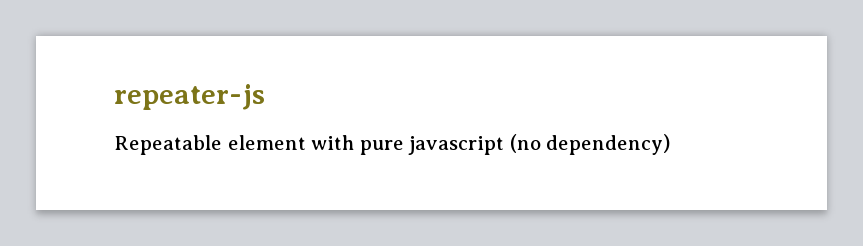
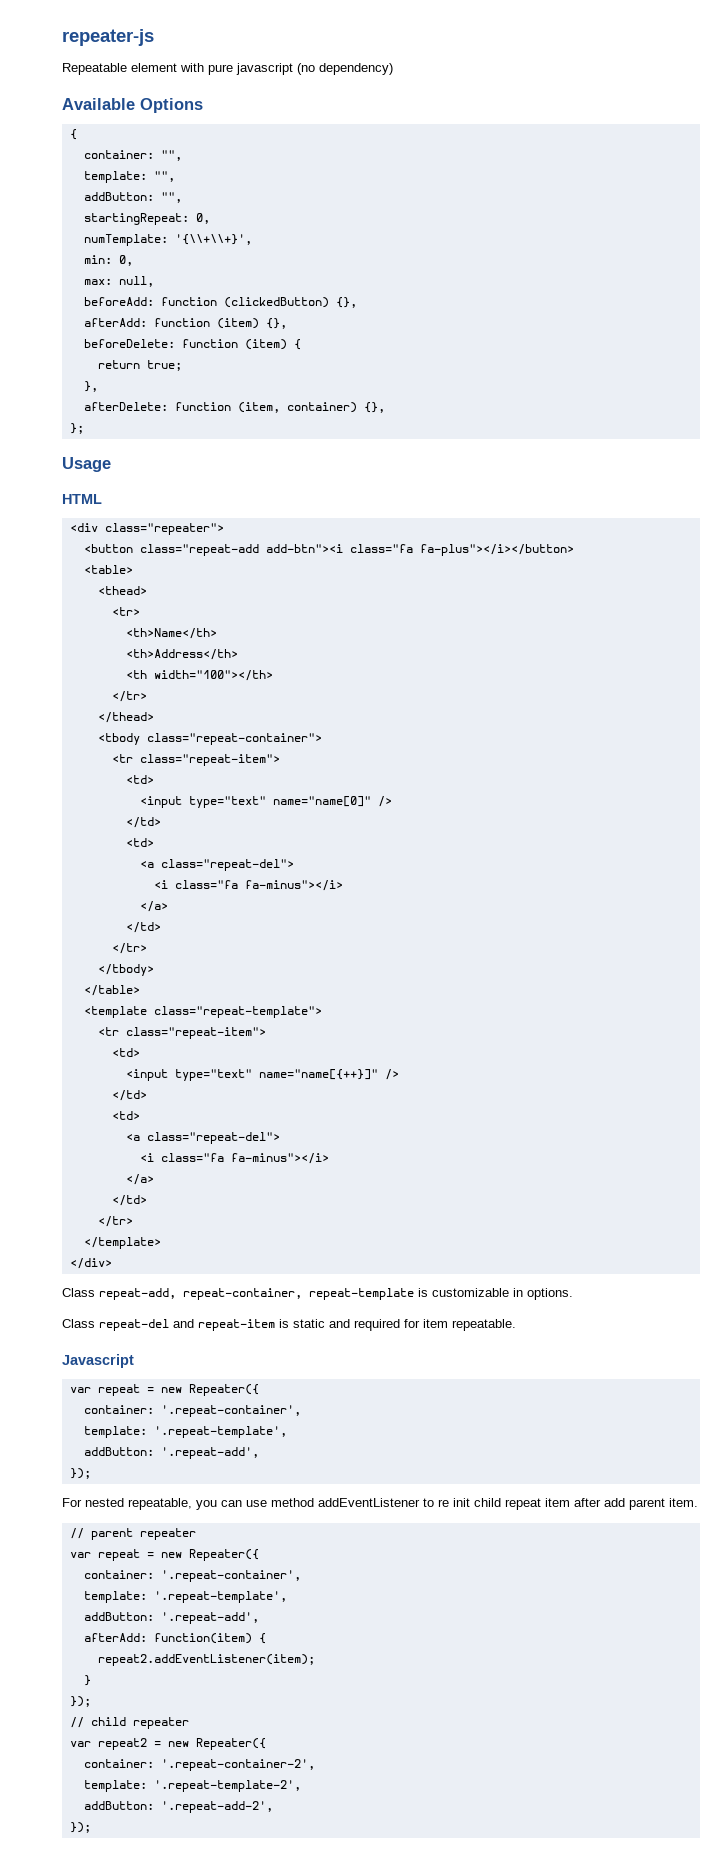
(671, 144) none -> [62,98,203,113] [69,129,77,140] [83,150,182,161] [83,171,175,183] [83,192,182,203] [83,213,210,225] [83,234,252,246] [83,255,133,266] [83,276,154,287] [83,297,357,308] [83,318,287,329] [83,339,301,350] [97,360,182,371] [83,381,98,392] [83,402,385,413] [69,423,84,434] [62,457,111,472] [62,494,102,504] [69,523,224,535] [83,544,574,556] [83,565,133,574] [97,586,147,595] [111,607,140,616] [125,628,217,639] [125,649,238,660] [125,670,273,681] [111,691,147,702] [97,712,154,723] [97,733,322,745] [111,754,280,766] [125,775,154,784] [139,796,392,808] [125,817,161,828] [125,838,154,847] [139,859,294,871] [153,880,343,891] [139,901,168,912] [125,922,161,933] [111,943,147,954] [97,964,154,976] [83,985,140,996] [83,1006,322,1018] [97,1027,266,1039] [111,1048,140,1057] [125,1069,399,1081] [111,1090,147,1101] [111,1111,140,1120] [125,1132,280,1144] [139,1153,329,1164] [125,1174,154,1185] [111,1195,147,1206] [97,1216,133,1227] [83,1237,161,1249] [69,1258,112,1269] [62,1288,573,1300] [62,1319,516,1331] [62,1354,134,1368] [69,1384,259,1396] [83,1405,301,1417] [83,1426,287,1438] [83,1447,259,1459] [69,1468,91,1479] [62,1498,698,1510] [69,1528,196,1540] [69,1549,259,1561] [83,1570,301,1582] [83,1591,287,1603] [83,1612,259,1624] [83,1633,266,1644] [97,1654,315,1666] [83,1675,91,1686] [69,1696,91,1707] [69,1717,189,1729] [69,1738,266,1750] [83,1759,315,1771] [83,1780,301,1792] [83,1801,273,1813] [69,1822,91,1833] // Available Options // { // container: "", // template: "", // addButton: "", // startingRepeat: 0, // numTemplate: '{\\+\\+}', // min: 0, // max: null, // beforeAdd: function (clickedButton) {}, // afterAdd: function (item) {}, // beforeDelete: function (item) { // return true; // }, // afterDelete: function (item, container) {}, // }; // Usage // HTML // <div class="repeater"> // <button class="repeat-add add-btn"><i class="fa fa-plus"></i></button> // <table> // <thead> // <tr> // <th>Name</th> // <th>Address</th> // <th width="100"></th> // </tr> // </thead> // <tbody class="repeat-container"> // <tr class="repeat-item"> // <td> // <input type="text" name="name[0]" /> // </td> // <td> // <a class="repeat-del"> // <i class="fa fa-minus"></i> // </a> // </td> // </tr> // </tbody> // </table> // <template class="repeat-template"> // <tr class="repeat-item"> // <td> // <input type="text" name="name[{++}]" /> // </td> // <td> // <a class="repeat-del"> // <i class="fa fa-minus"></i> // </a> // </td> // </tr> // </template> // </div> // Class repeat-add, repeat-container, repeat-template is customizable in options. // Class repeat-del and repeat-item is static and required for item repeatable. // Javascript // var repeat = new Repeater({ // container: '.repeat-container', // template: '.repeat-template', // addButton: '.repeat-add', // }); // For nested repeatable, you can use method addEventListener to re init child repeat item after add parent item. // // parent repeater // var repeat = new Repeater({ // container: '.repeat-container', // template: '.repeat-template', // addButton: '.repeat-add', // afterAdd: function(item) { // repeat2.addEventListener(item); // } // }); // // child repeater // var repeat2 = new Repeater({ // container: '.repeat-container-2', // template: '.repeat-template-2', // addButton: '.repeat-add-2', // });

